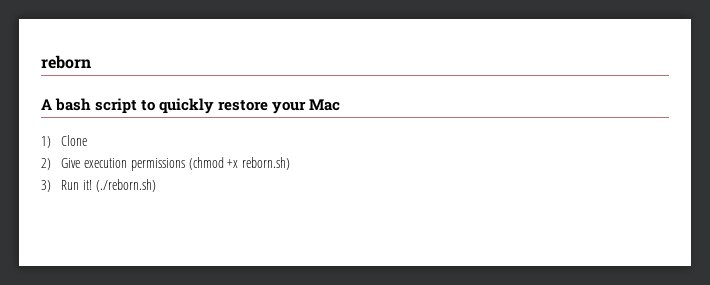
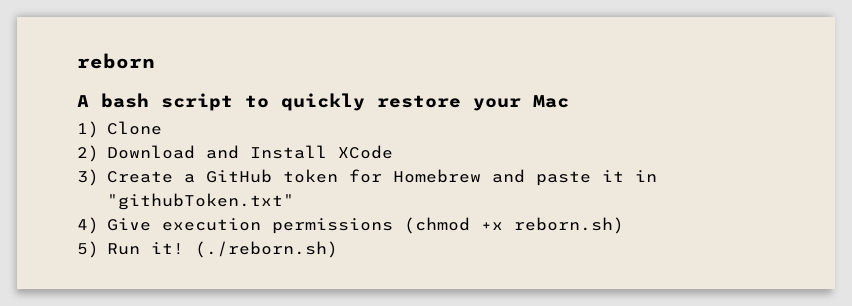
(51, 164) none -> [106,145,393,159] [77,169,657,186] [106,193,294,210] [77,217,99,234] Download and Install XCode // 3) Create a GitHub token for Homebrew and paste it in "githubToken.txt" // 4)
[41,180,51,192] 3) -> [77,241,99,258] 5)

